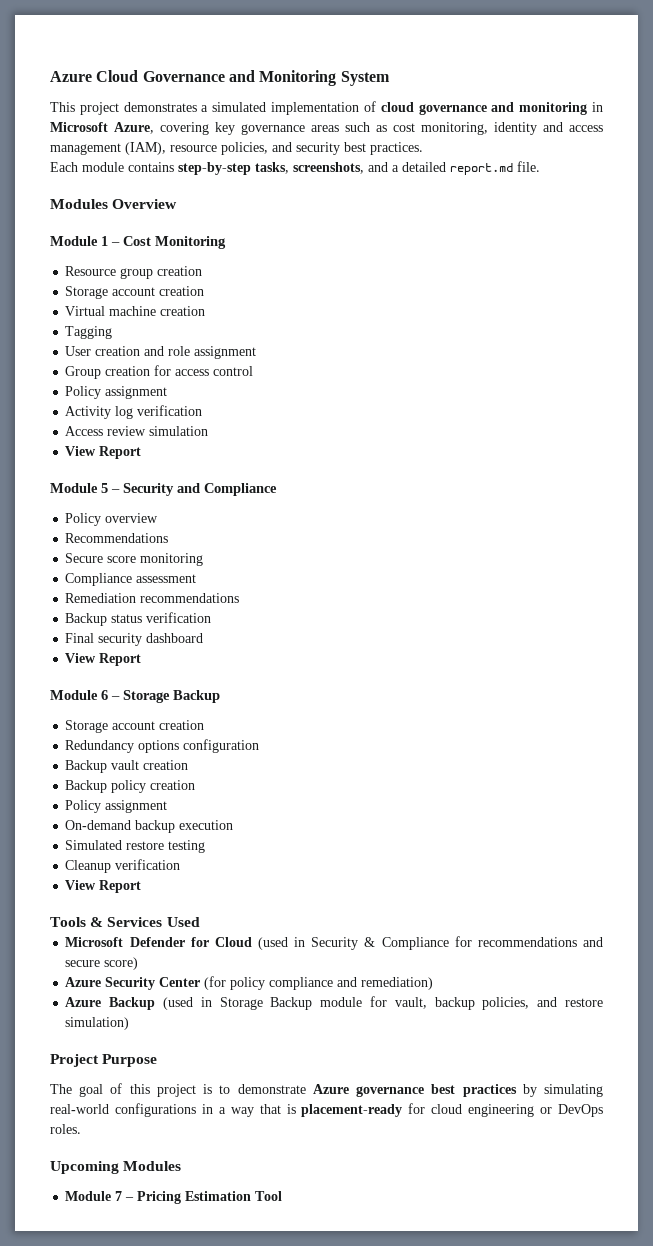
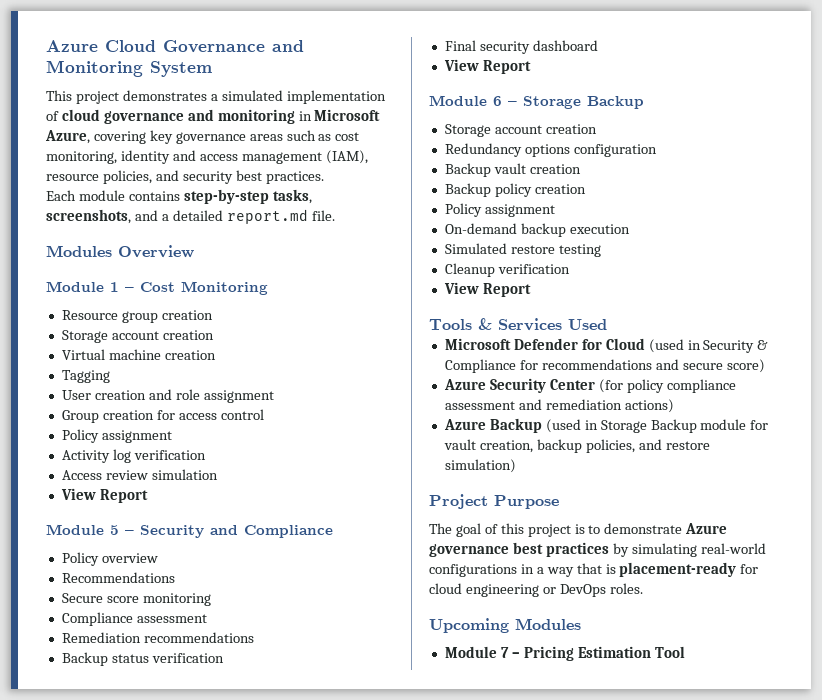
[337,977,434,990] and remediation) -> [444,399,674,413] assessment and remediation actions)
[394,997,427,1009] vault, -> [443,439,533,453] vault creation,

